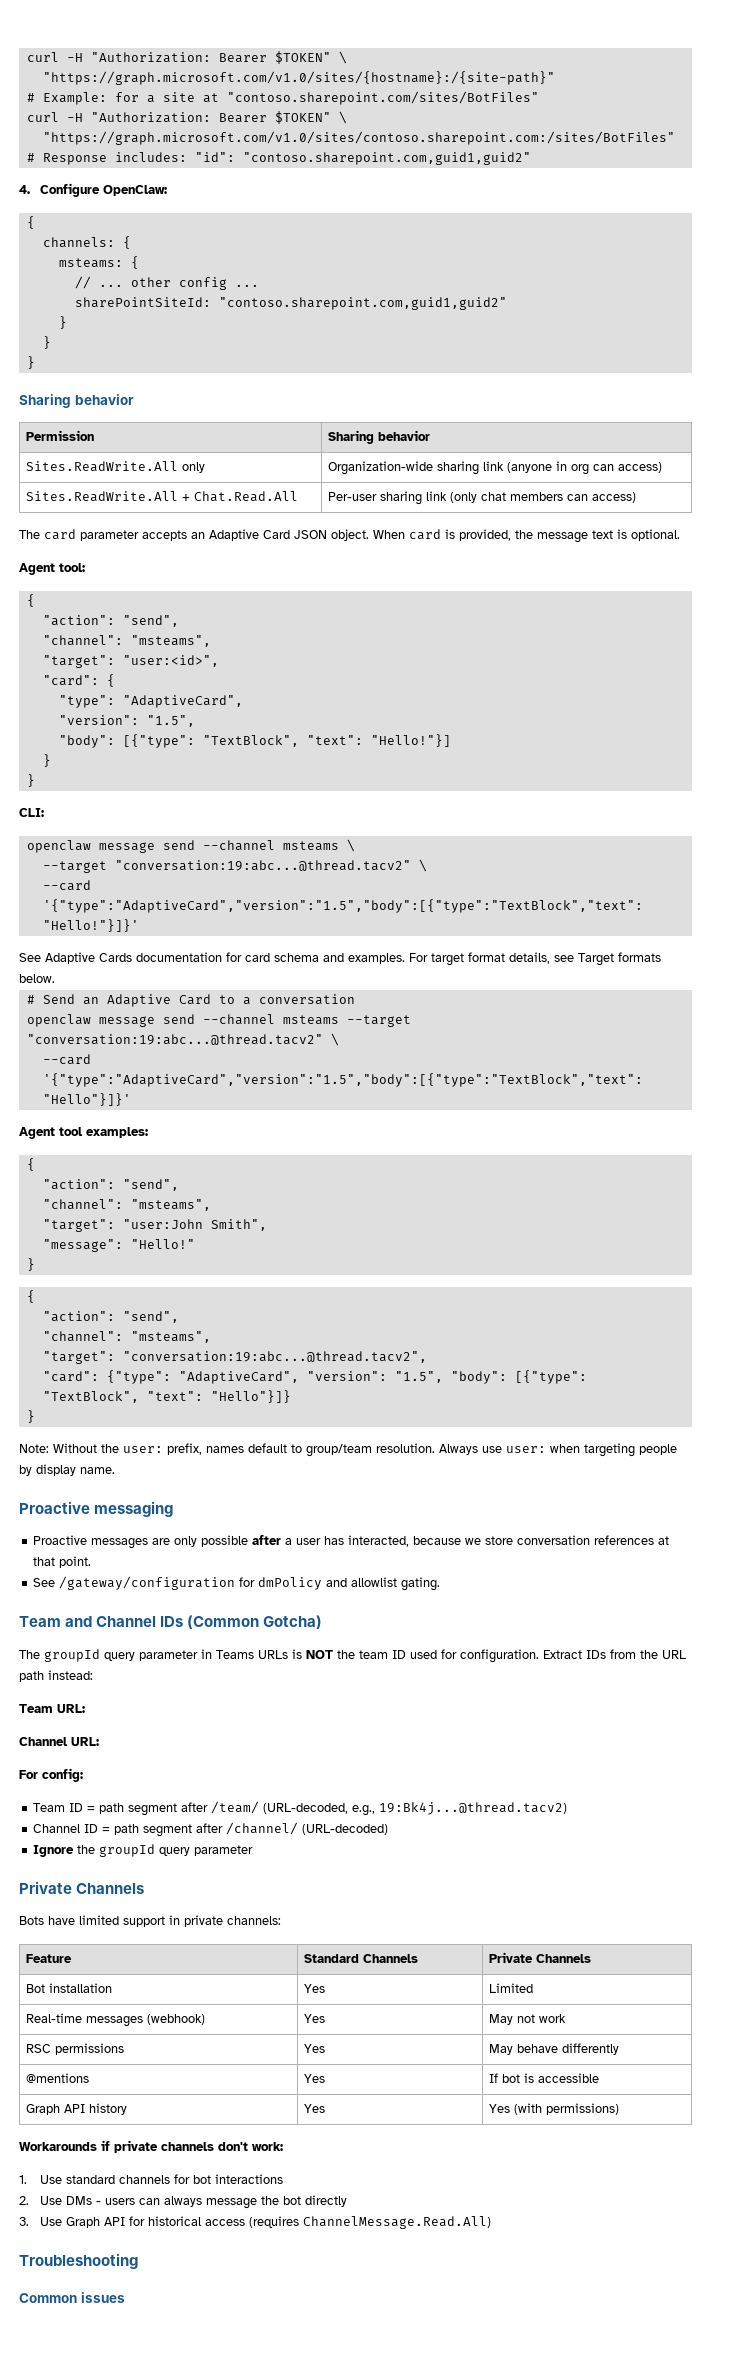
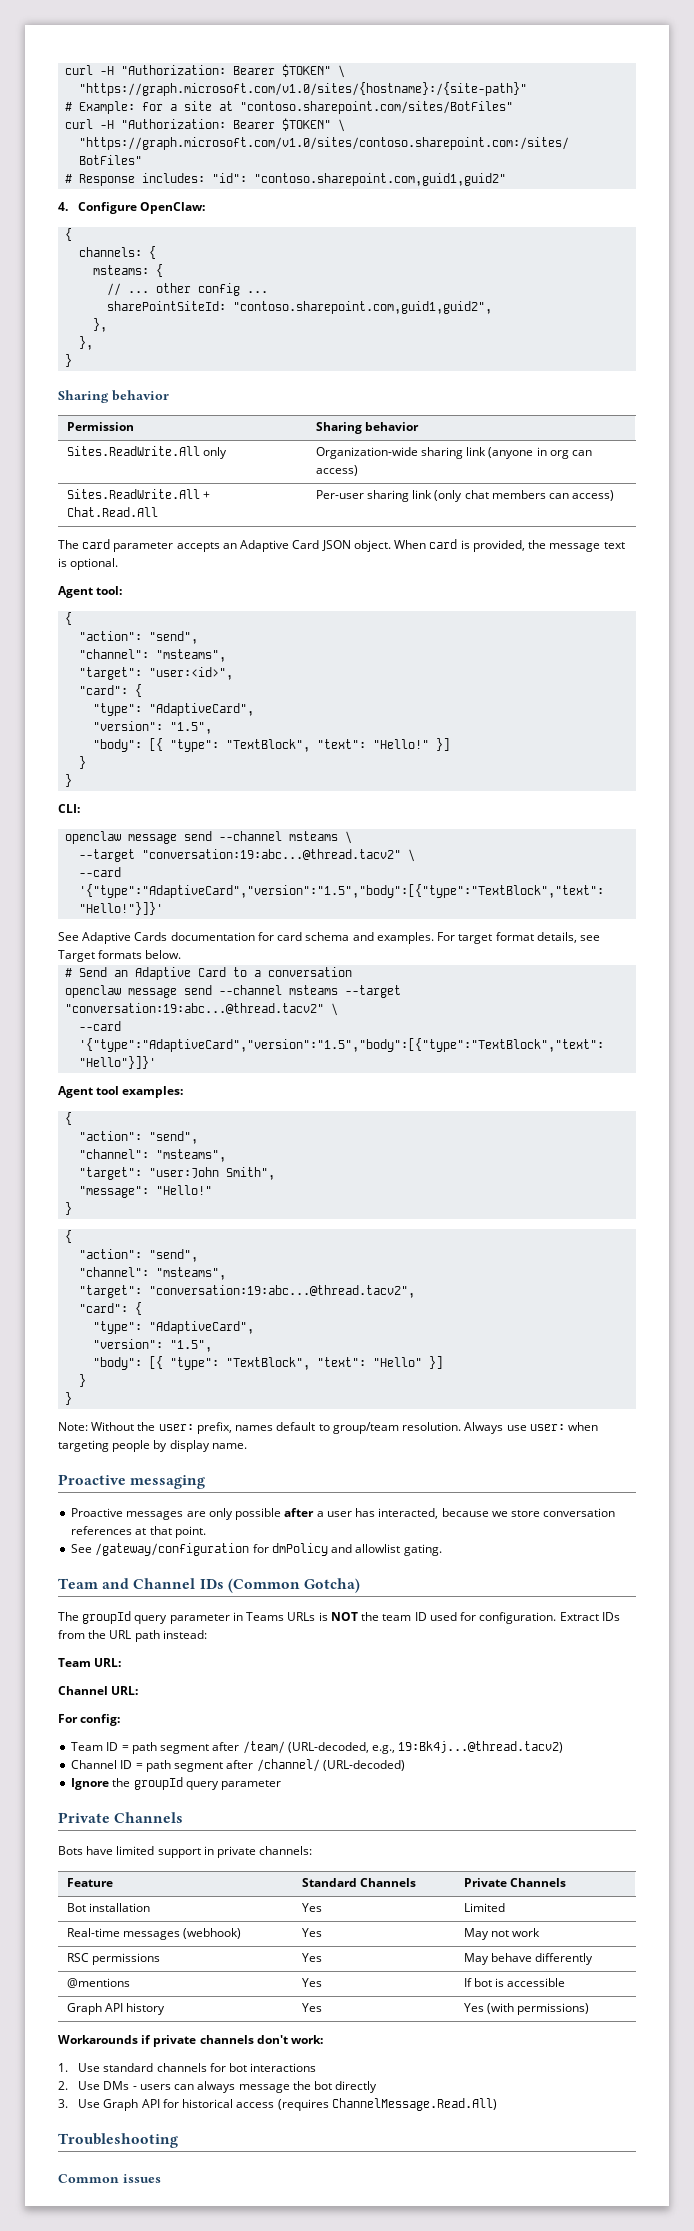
[218,297,507,310] [58,316,67,329] [42,336,51,349] "contoso.sharepoint.com,guid1,guid2" // } // } -> [233,301,493,314] [93,318,108,332] [79,336,94,350] "contoso.sharepoint.com,guid1,guid2", // }, // },
[122,734,451,748] [{"type": "TextBlock", "text": "Hello!"}] -> [149,738,451,752] [{ "type": "TextBlock", "text": "Hello!" }]
[106,1370,587,1384] [42,1390,291,1403] {"type": "AdaptiveCard", "version": "1.5", "body": [{"type": "TextBlock", "text": "Hello"}]} -> [135,1302,143,1315] [93,1321,255,1334] [93,1339,213,1352] [93,1356,444,1370] [79,1374,87,1387] { // "type": "AdaptiveCard", // "version": "1.5", // "body": [{ "type": "TextBlock", "text": "Hello" }] // }

